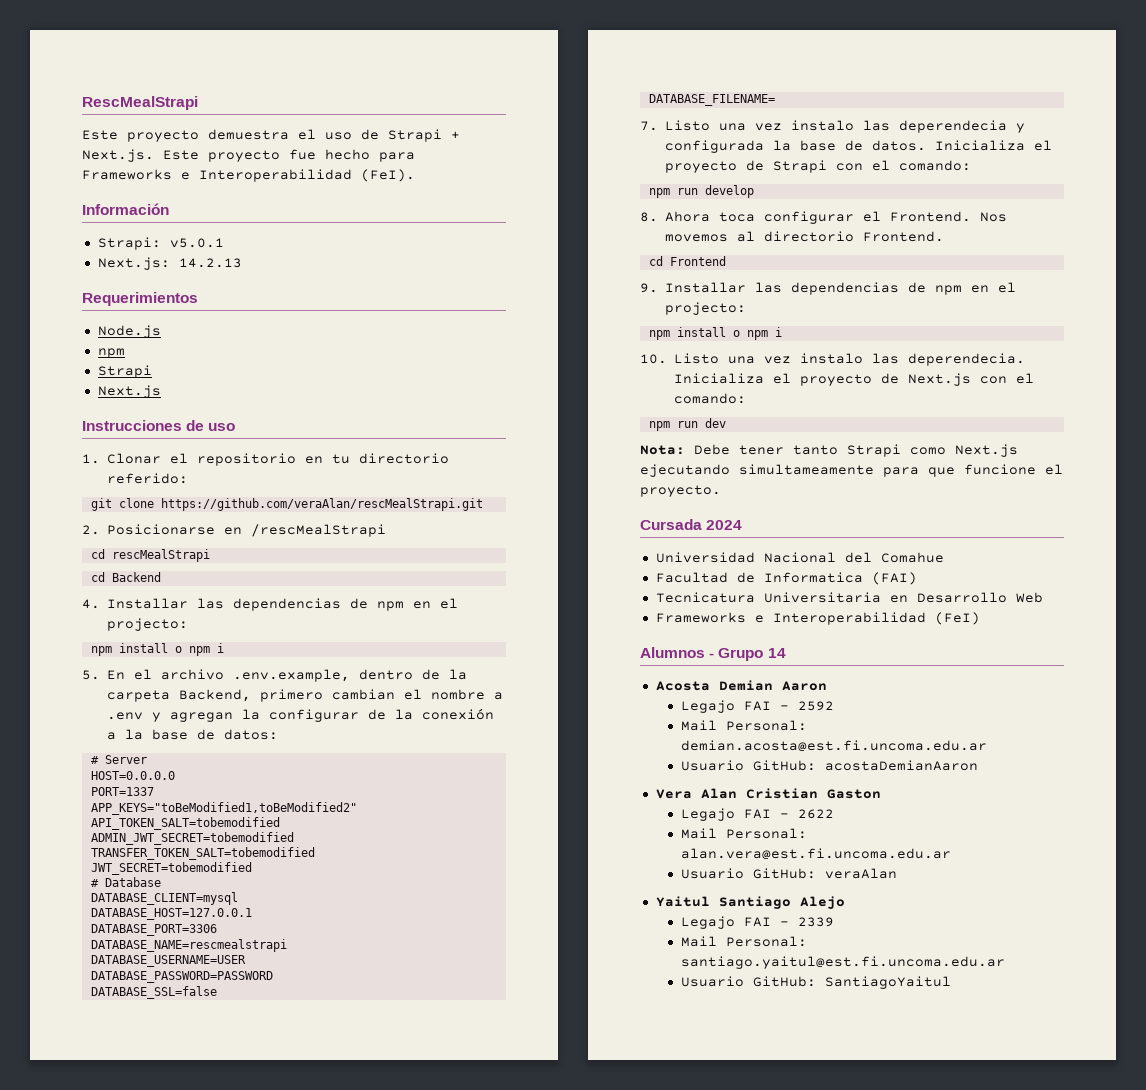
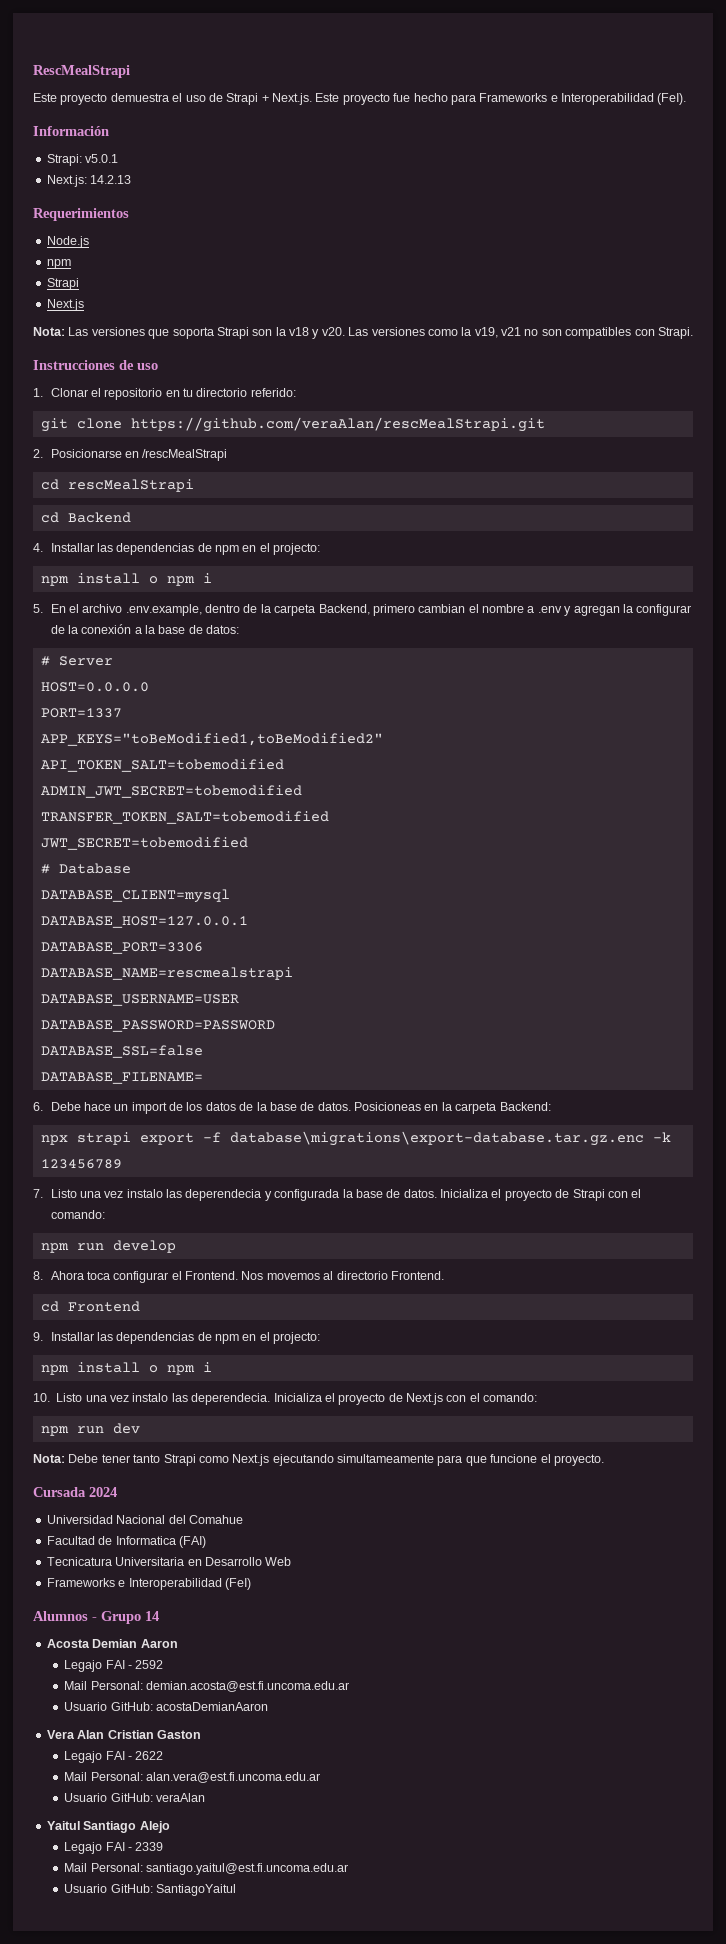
(161, 391) none -> [33,327,693,339] // Nota: Las versiones que soporta Strapi son la v18 y v20. Las versiones como la v19, v21 no son compatibles con Strapi.
(775, 100) none -> [33,1102,551,1114] [40,1131,671,1146] [40,1159,122,1169] // 6. Debe hace un import de los datos de la base de datos. Posicioneas en la carpeta Backend: // npx strapi export -f database\migrations\export-database.tar.gz.enc -k 123456789

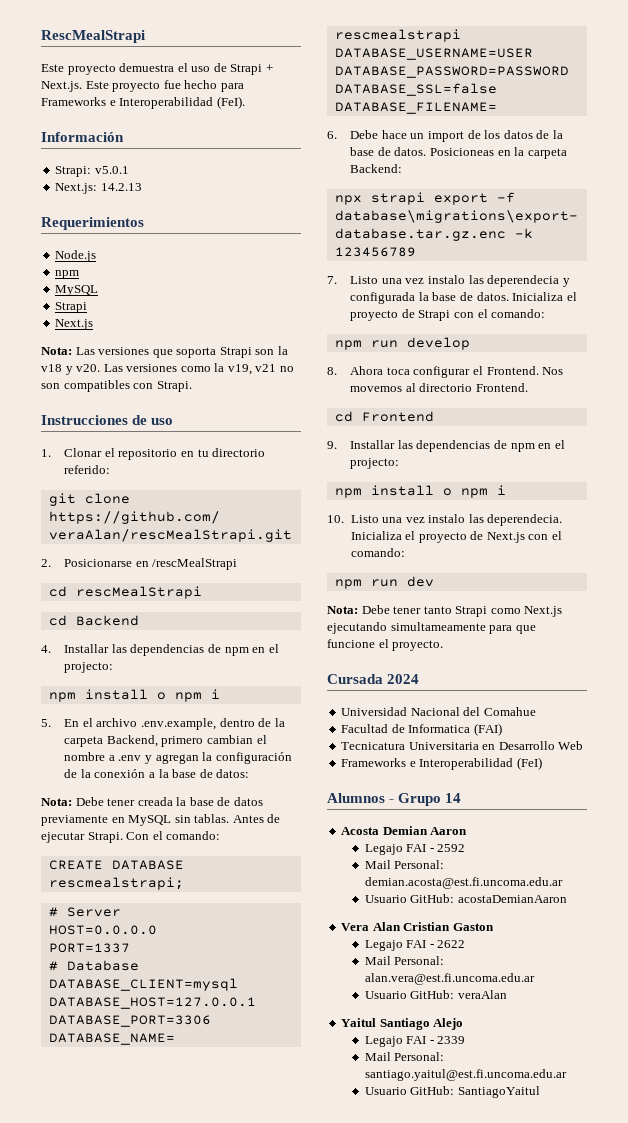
(71, 264) none -> [55,285,99,296] // MySQL
[636,604,692,616] configurar -> [215,752,292,764] configuración
(240, 629) none -> [41,797,263,806] [41,814,281,826] [41,831,221,843] [48,860,184,870] [48,877,184,890] // Nota: Debe tener creada la base de datos previamente en MySQL sin tablas. Antes de ejecutar Strapi. Con el comando: // CREATE DATABASE rescmealstrapi;
[40,733,383,746] [40,759,284,772] [40,785,302,798] [40,811,329,824] [40,837,248,850] // APP_KEYS="toBeModified1,toBeModified2" // API_TOKEN_SALT=tobemodified // ADMIN_JWT_SECRET=tobemodified // TRANSFER_TOKEN_SALT=tobemodified // JWT_SECRET=tobemodified -> (130, 948) none

